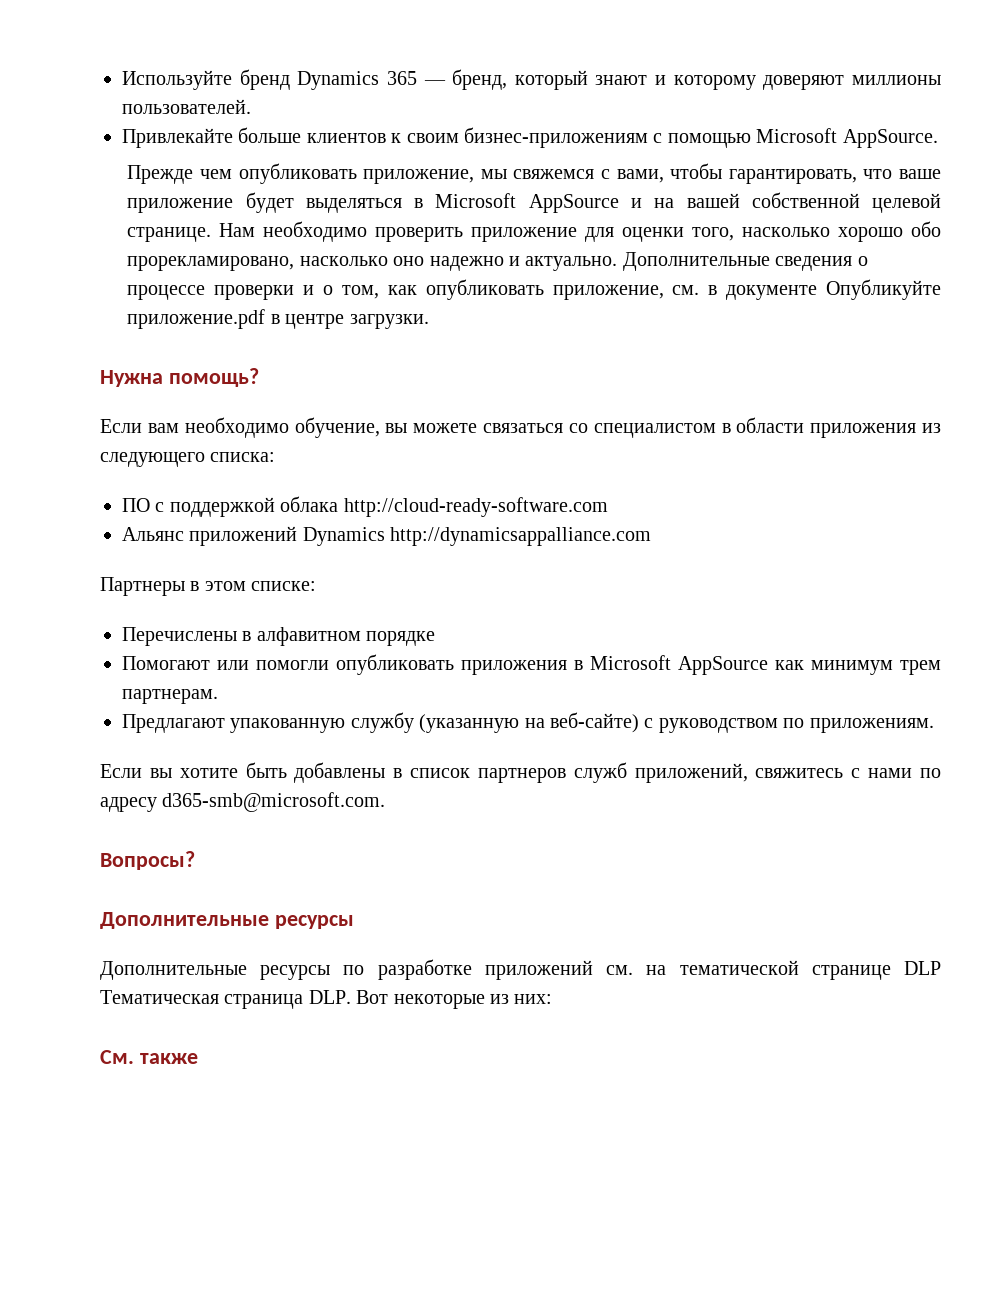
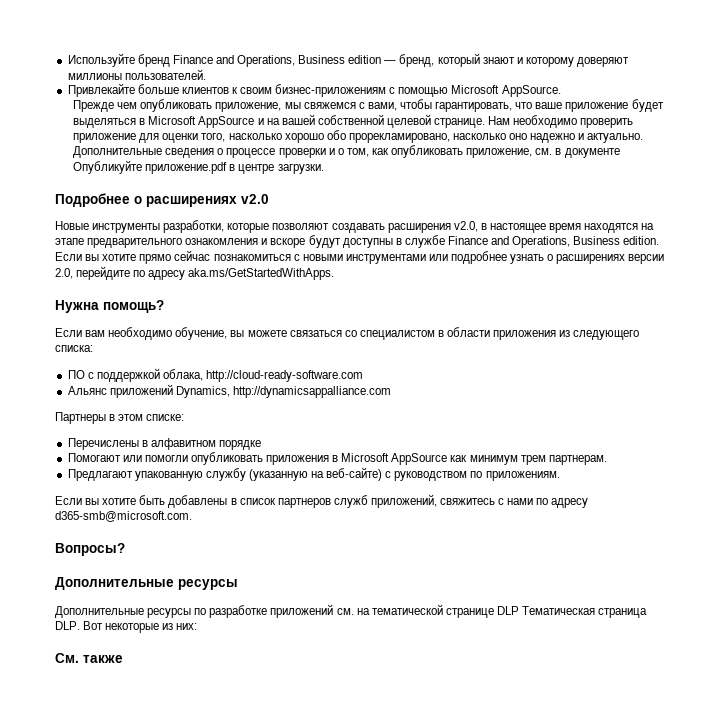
[297,71,417,90] Dynamics 365 -> [172,55,382,67] Finance and Operations, Business edition
(429, 321) none -> [55,193,269,207] [55,220,655,233] [55,235,660,248] [55,250,665,264] [55,266,335,280] // Подробнее о расширениях v2.0 // Новые инструменты разработки, которые позволяют создавать расширения v2.0, в настоящее время находятся на этапе предварительного ознакомления и вскоре будут доступны в службе Finance and Operations, Business edition. Если вы хотите прямо сейчас познакомиться с новыми инструментами или подробнее узнать о расширениях версии 2.0, перейдите по адресу aka.ms/GetStartedWithApps.
[280,496,339,512] облака -> [162,369,203,381] облака,
[302,527,385,546] Dynamics -> [175,386,230,398] Dynamics,

